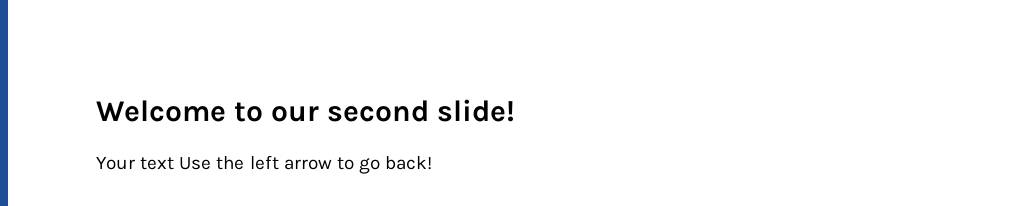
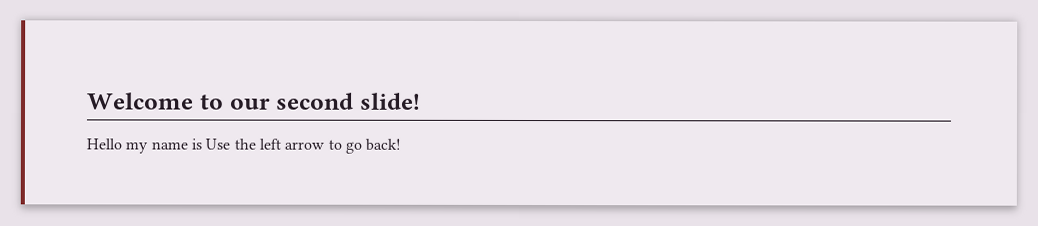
[96,157,175,170] Your text -> [86,138,202,154] Hello my name is

